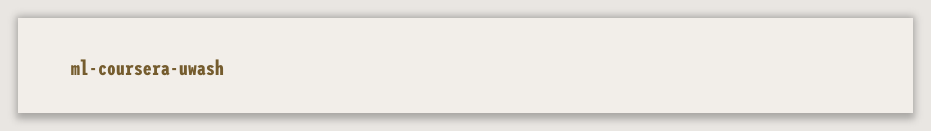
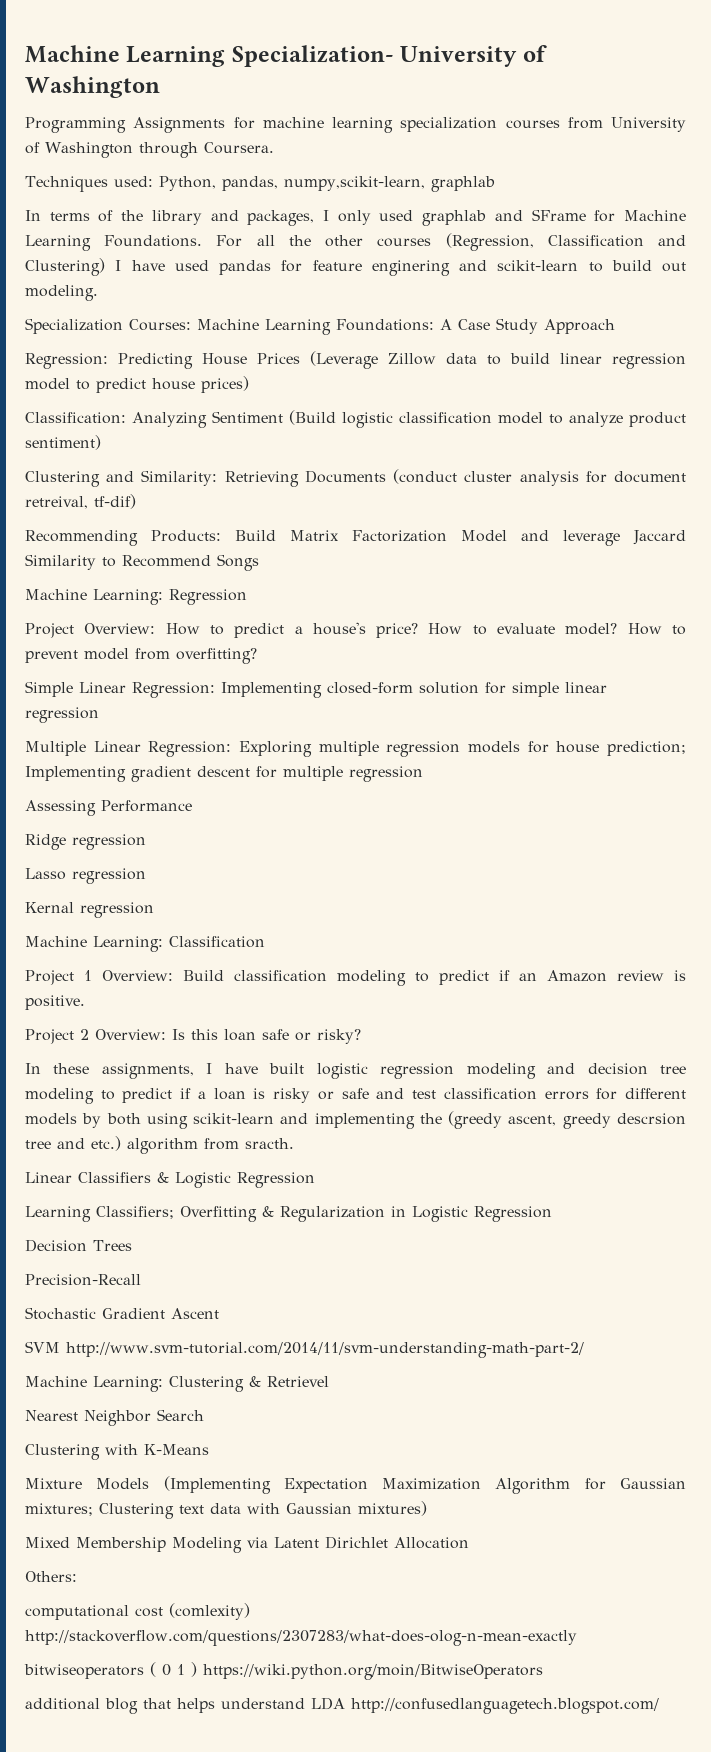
[71,59,224,76] ml-coursera-uwash -> [25,45,547,67] [25,76,160,98] [25,117,686,133] [25,142,274,158] [25,176,495,192] [25,209,686,226] [25,233,686,251] [25,258,686,276] [25,285,98,301] [25,318,615,335] [25,351,686,369] [25,376,249,393] [25,410,686,428] [25,435,101,450] [25,469,686,487] [25,494,136,509] [25,530,686,546] [25,554,259,571] [25,589,247,605] [25,622,686,638] [25,648,257,664] [25,681,607,698] [25,707,99,723] [25,741,686,757] [25,766,423,782] [25,800,192,816] [25,834,146,850] [25,868,146,884] [25,902,154,918] [25,936,265,952] [25,970,686,986] [25,995,85,1010] [25,1029,361,1044] [25,1063,686,1079] [25,1088,686,1104] [25,1111,686,1129] [25,1136,294,1154] [25,1172,315,1188] [25,1206,552,1222] [25,1239,132,1252] [25,1274,141,1286] [25,1307,219,1320] [25,1341,584,1358] [25,1376,329,1392] [25,1409,204,1426] [25,1444,209,1460] [25,1476,687,1494] [25,1501,427,1519] [25,1536,469,1553] [25,1571,77,1582] [25,1603,250,1620] [25,1630,577,1646] [24,1662,543,1680] [25,1697,659,1714] Machine Learning Specialization- University of Washington // Programming Assignments for machine learning specialization courses from University of Washington through Coursera. // Techniques used: Python, pandas, numpy,scikit-learn, graphlab // In terms of the library and packages, I only used graphlab and SFrame for Machine Learning Foundations. For all the other courses (Regression, Classification and Clustering) I have used pandas for feature enginering and scikit-learn to build out modeling. // Specialization Courses: Machine Learning Foundations: A Case Study Approach // Regression: Predicting House Prices (Leverage Zillow data to build linear regression model to predict house prices) // Classification: Analyzing Sentiment (Build logistic classification model to analyze product sentiment) // Clustering and Similarity: Retrieving Documents (conduct cluster analysis for document retreival, tf-dif) // Recommending Products: Build Matrix Factorization Model and leverage Jaccard Similarity to Recommend Songs // Machine Learning: Regression // Project Overview: How to predict a house's price? How to evaluate model? How to prevent model from overfitting? // Simple Linear Regression: Implementing closed-form solution for simple linear regression // Multiple Linear Regression: Exploring multiple regression models for house prediction; Implementing gradient descent for multiple regression // Assessing Performance // Ridge regression // Lasso regression // Kernal regression // Machine Learning: Classification // Project 1 Overview: Build classification modeling to predict if an Amazon review is positive. // Project 2 Overview: Is this loan safe or risky? // In these assignments, I have built logistic regression modeling and decision tree modeling to predict if a loan is risky or safe and test classification errors for different models by both using scikit-learn and implementing the (greedy ascent, greedy descrsion tree and etc.) algorithm from sracth. // Linear Classifiers & Logistic Regression // Learning Classifiers; Overfitting & Regularization in Logistic Regression // Decision Trees // Precision-Recall // Stochastic Gradient Ascent // SVM http://www.svm-tutorial.com/2014/11/svm-understanding-math-part-2/ // Machine Learning: Clustering & Retrievel // Nearest Neighbor Search // Clustering with K-Means // Mixture Models (Implementing Expectation Maximization Algorithm for Gaussian mixtures; Clustering text data with Gaussian mixtures) // Mixed Membership Modeling via Latent Dirichlet Allocation // Others: // computational cost (comlexity) http://stackoverflow.com/questions/2307283/what-does-olog-n-mean-exactly // bitwiseoperators ( 0 1 ) https://wiki.python.org/moin/BitwiseOperators // additional blog that helps understand LDA http://confusedlanguagetech.blogspot.com/

